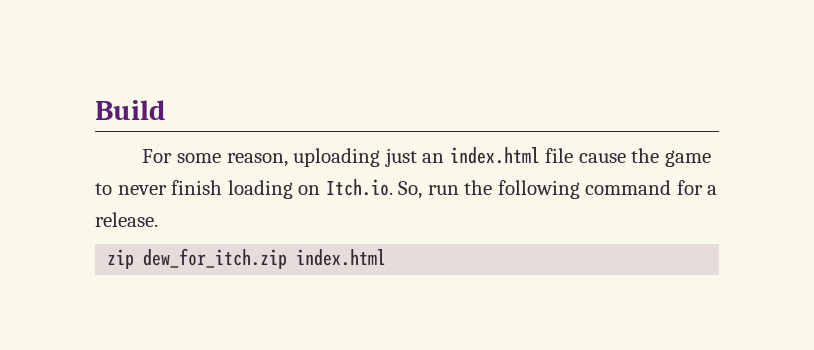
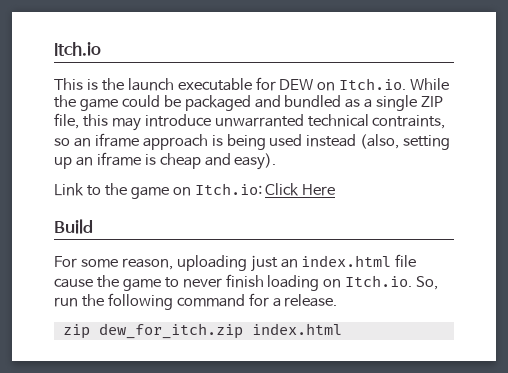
(95, 110) none -> [54,42,101,56] [54,77,450,91] [54,95,444,111] [54,113,446,131] [54,133,451,150] [54,152,277,170] [54,183,336,199] Itch.io // This is the launch executable for DEW on Itch.io. While the game could be packaged and bundled as a single ZIP file, this may introduce unwarranted technical contraints, so an iframe approach is being used instead (also, setting up an iframe is cheap and easy). // Link to the game on Itch.io: Click Here //

